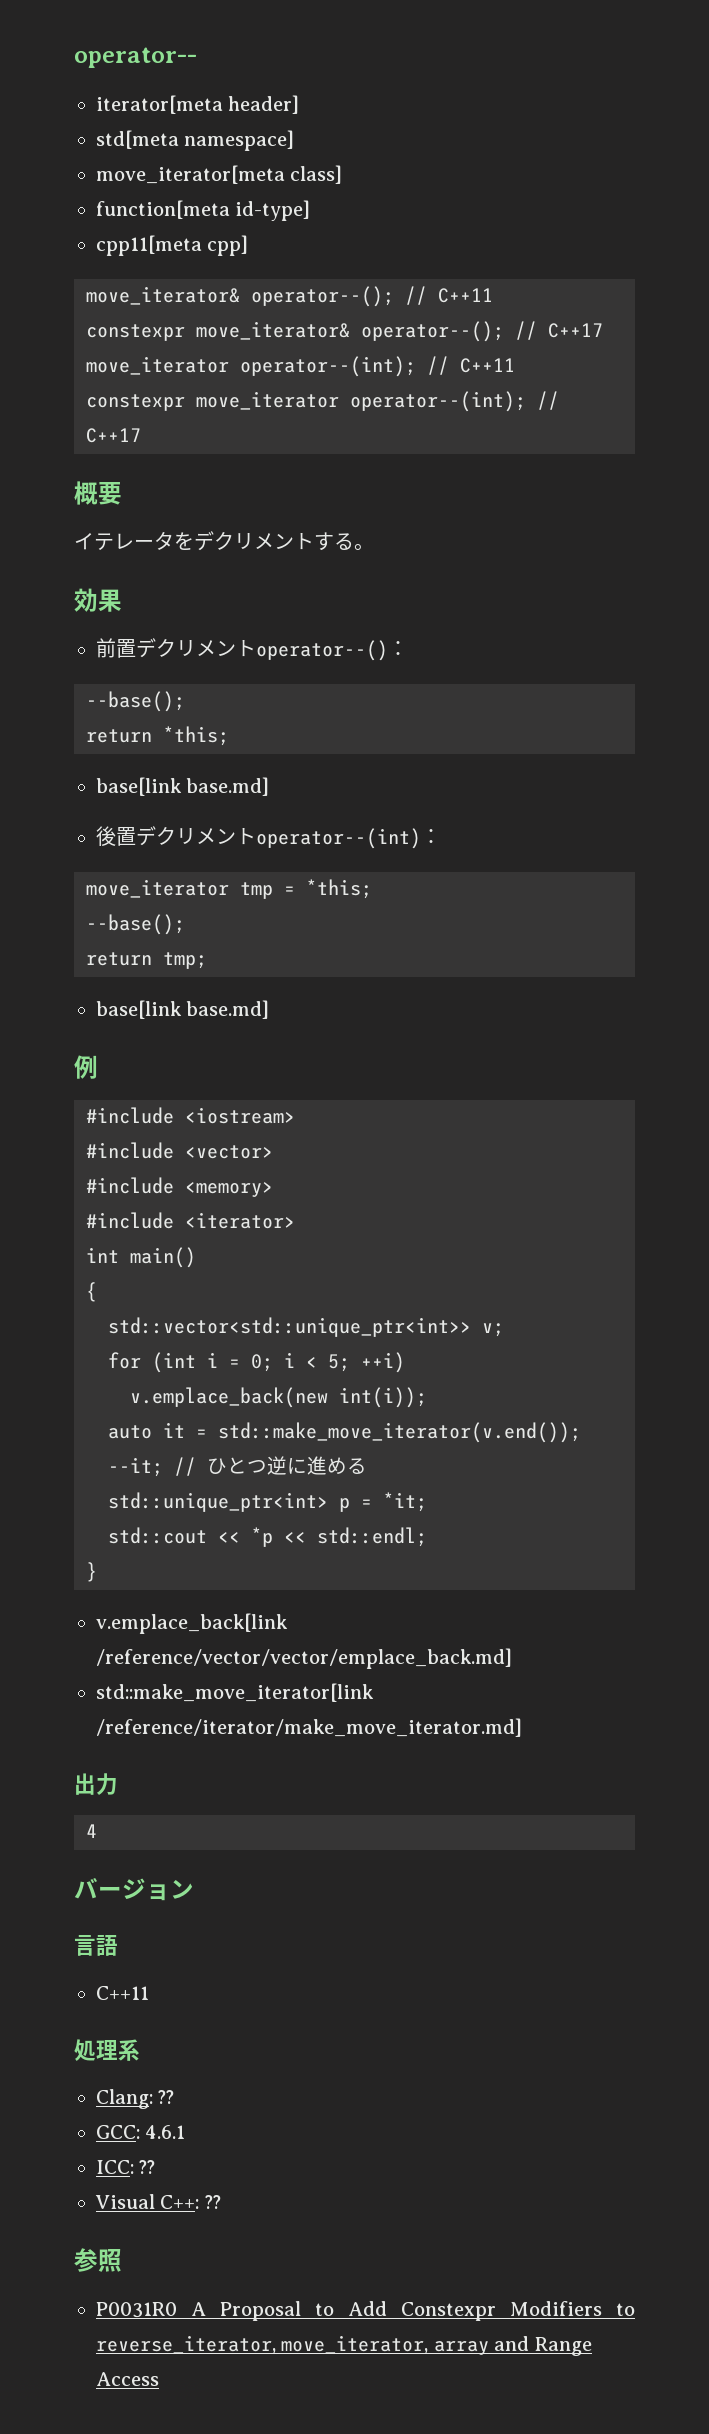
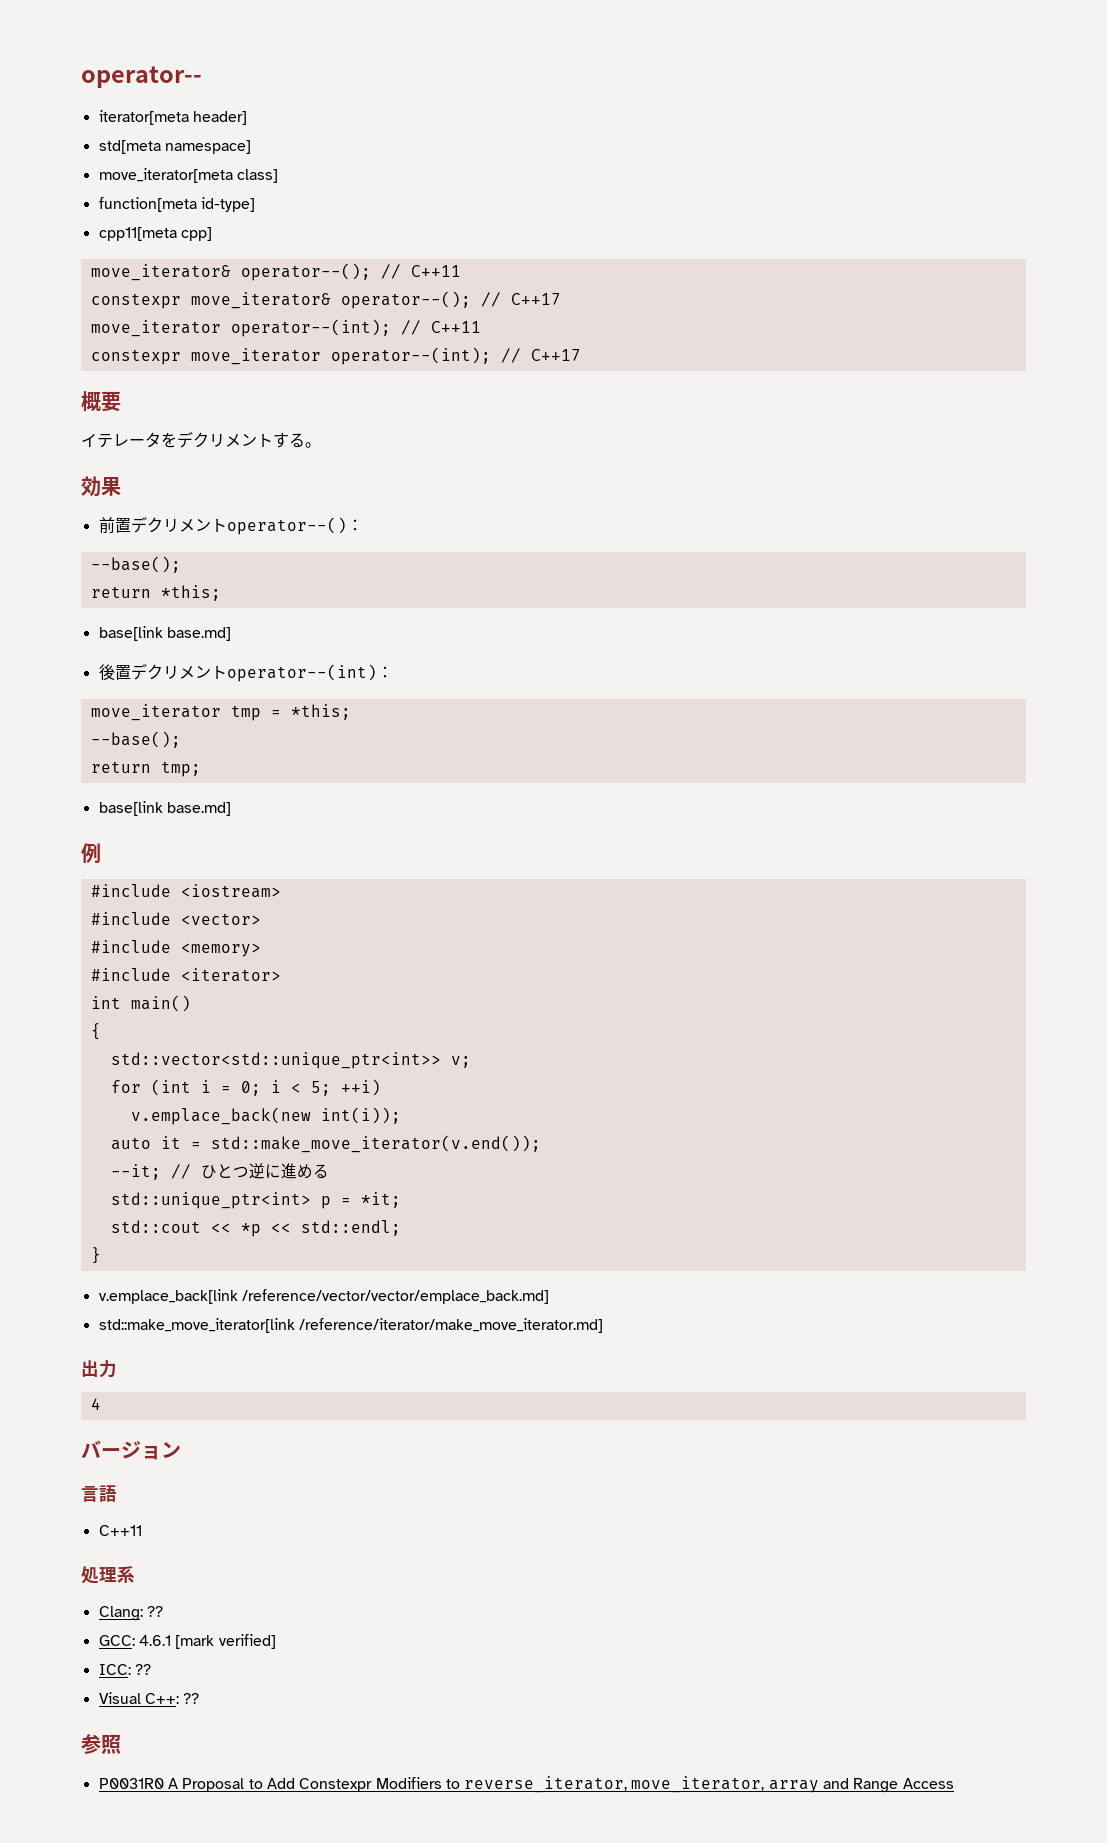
(186, 2132) none -> [175,1634,276,1649] [mark verified]

